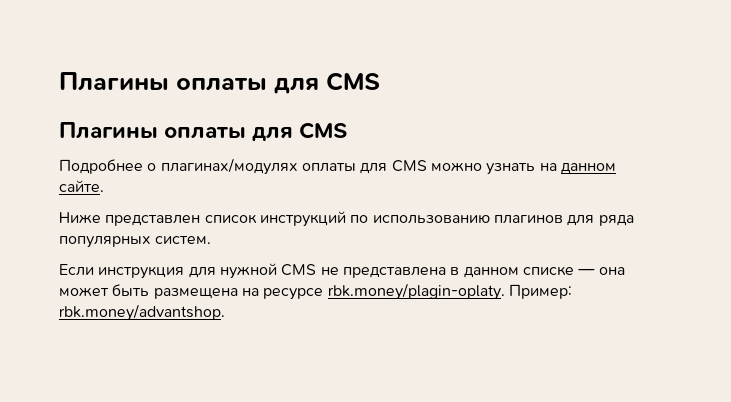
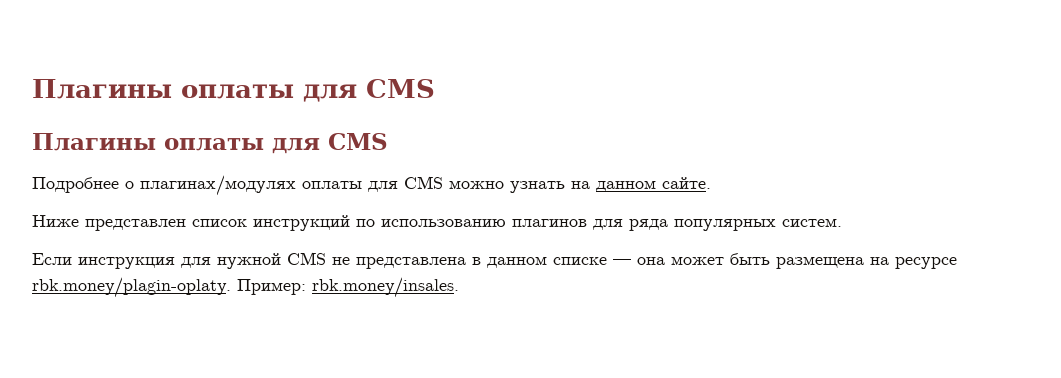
[59,304,225,321] rbk.money/advantshop. -> [312,277,459,298] rbk.money/insales.

